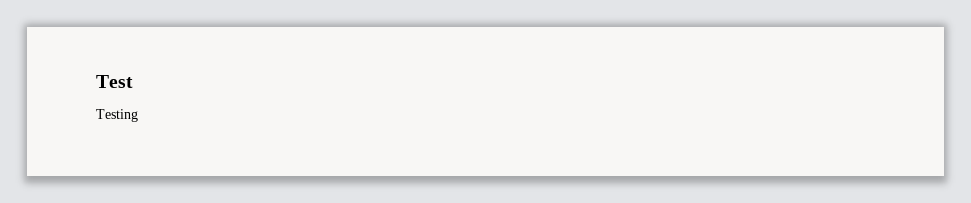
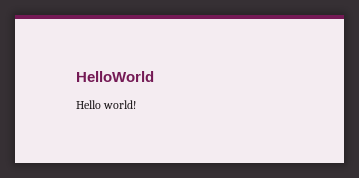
[96,75,133,88] [96,109,138,122] Test // Testing -> [76,71,154,82] [76,100,137,109] HelloWorld // Hello world!

